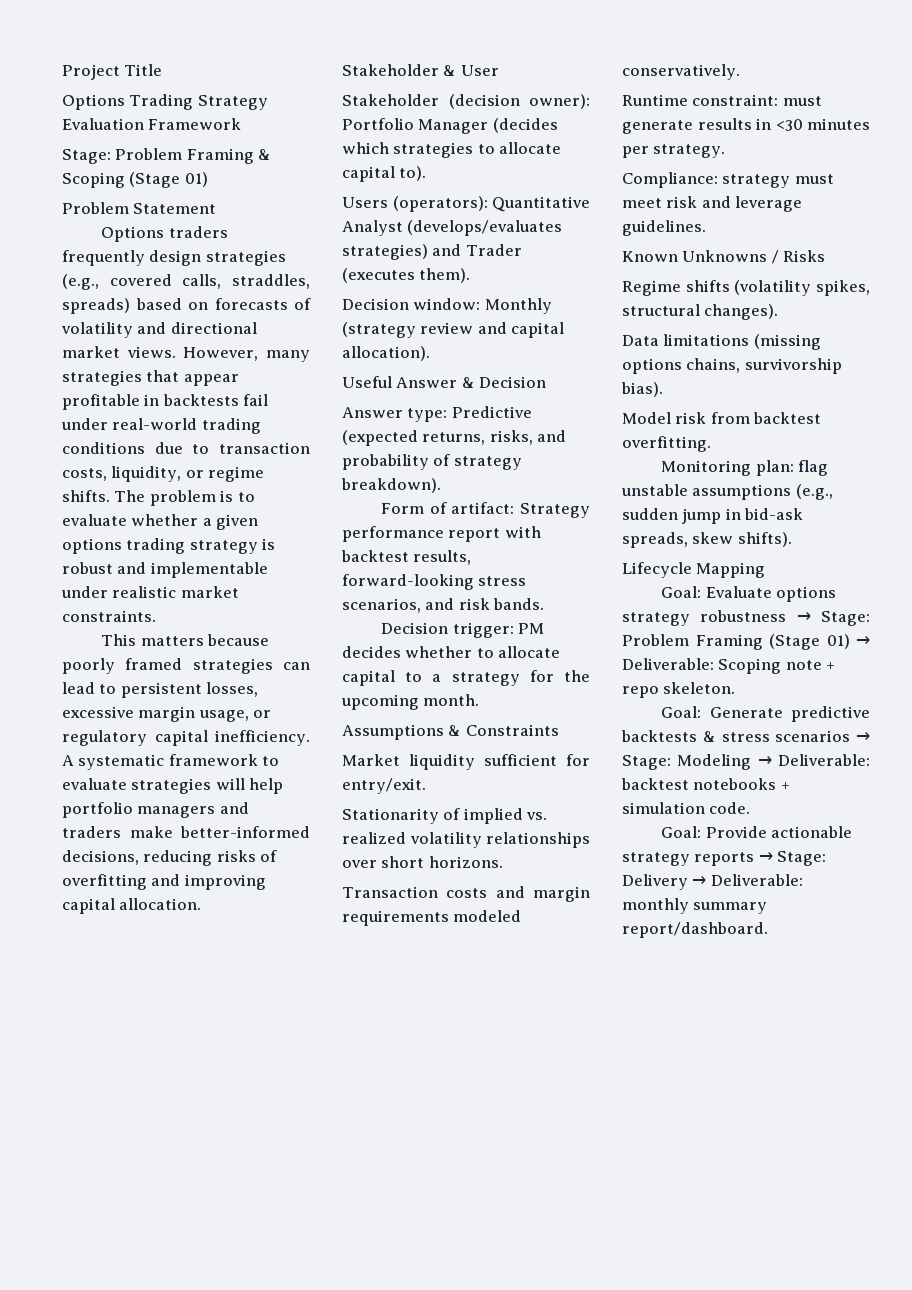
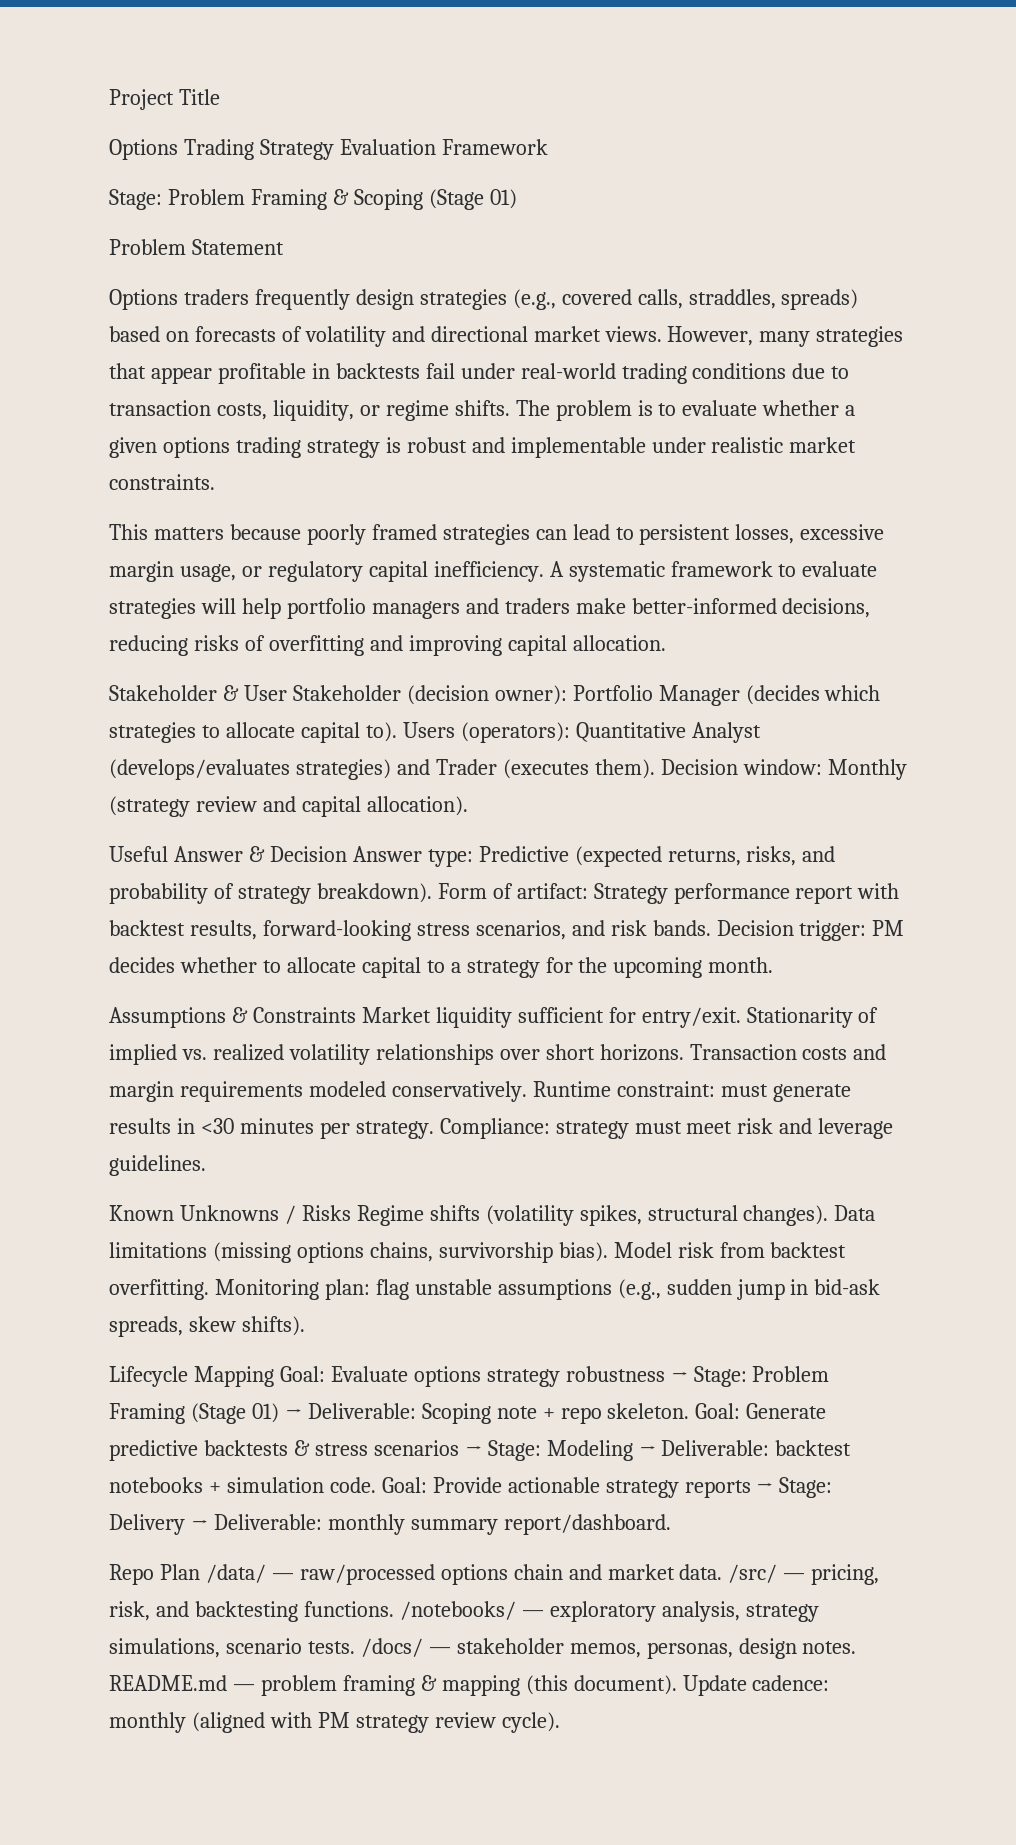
(499, 70) // -> (287, 693) none
(427, 173) // -> (397, 732) none
(471, 275) // -> (655, 769) none
(547, 382) // -> (347, 854) none
(441, 485) // -> (432, 893) none
(545, 604) // -> (711, 928) none
(559, 730) // -> (356, 1015) none
(426, 786) // -> (741, 1017) none
(503, 862) // -> (684, 1052) none
(740, 72) // -> (527, 1091) none
(726, 151) // -> (434, 1130) none
(826, 256) // -> (351, 1213) none
(779, 312) // -> (829, 1215) none
(663, 389) // -> (608, 1252) none
(711, 444) // -> (209, 1289) none
(766, 570) // -> (274, 1376) none
(736, 688) // -> (690, 1411) none
(751, 808) // -> (376, 1485) none
(768, 930) none -> [109,1564,880,1585] [109,1601,819,1622] [109,1638,857,1659] [109,1675,830,1696] [109,1712,560,1733] // Repo Plan /data/ — raw/processed options chain and market data. /src/ — pricing, risk, and backtesting functions. /notebooks/ — exploratory analysis, strategy simulations, scenario tests. /docs/ — stakeholder memos, personas, design notes. README.md — problem framing & mapping (this document). Update cadence: monthly (aligned with PM strategy review cycle).

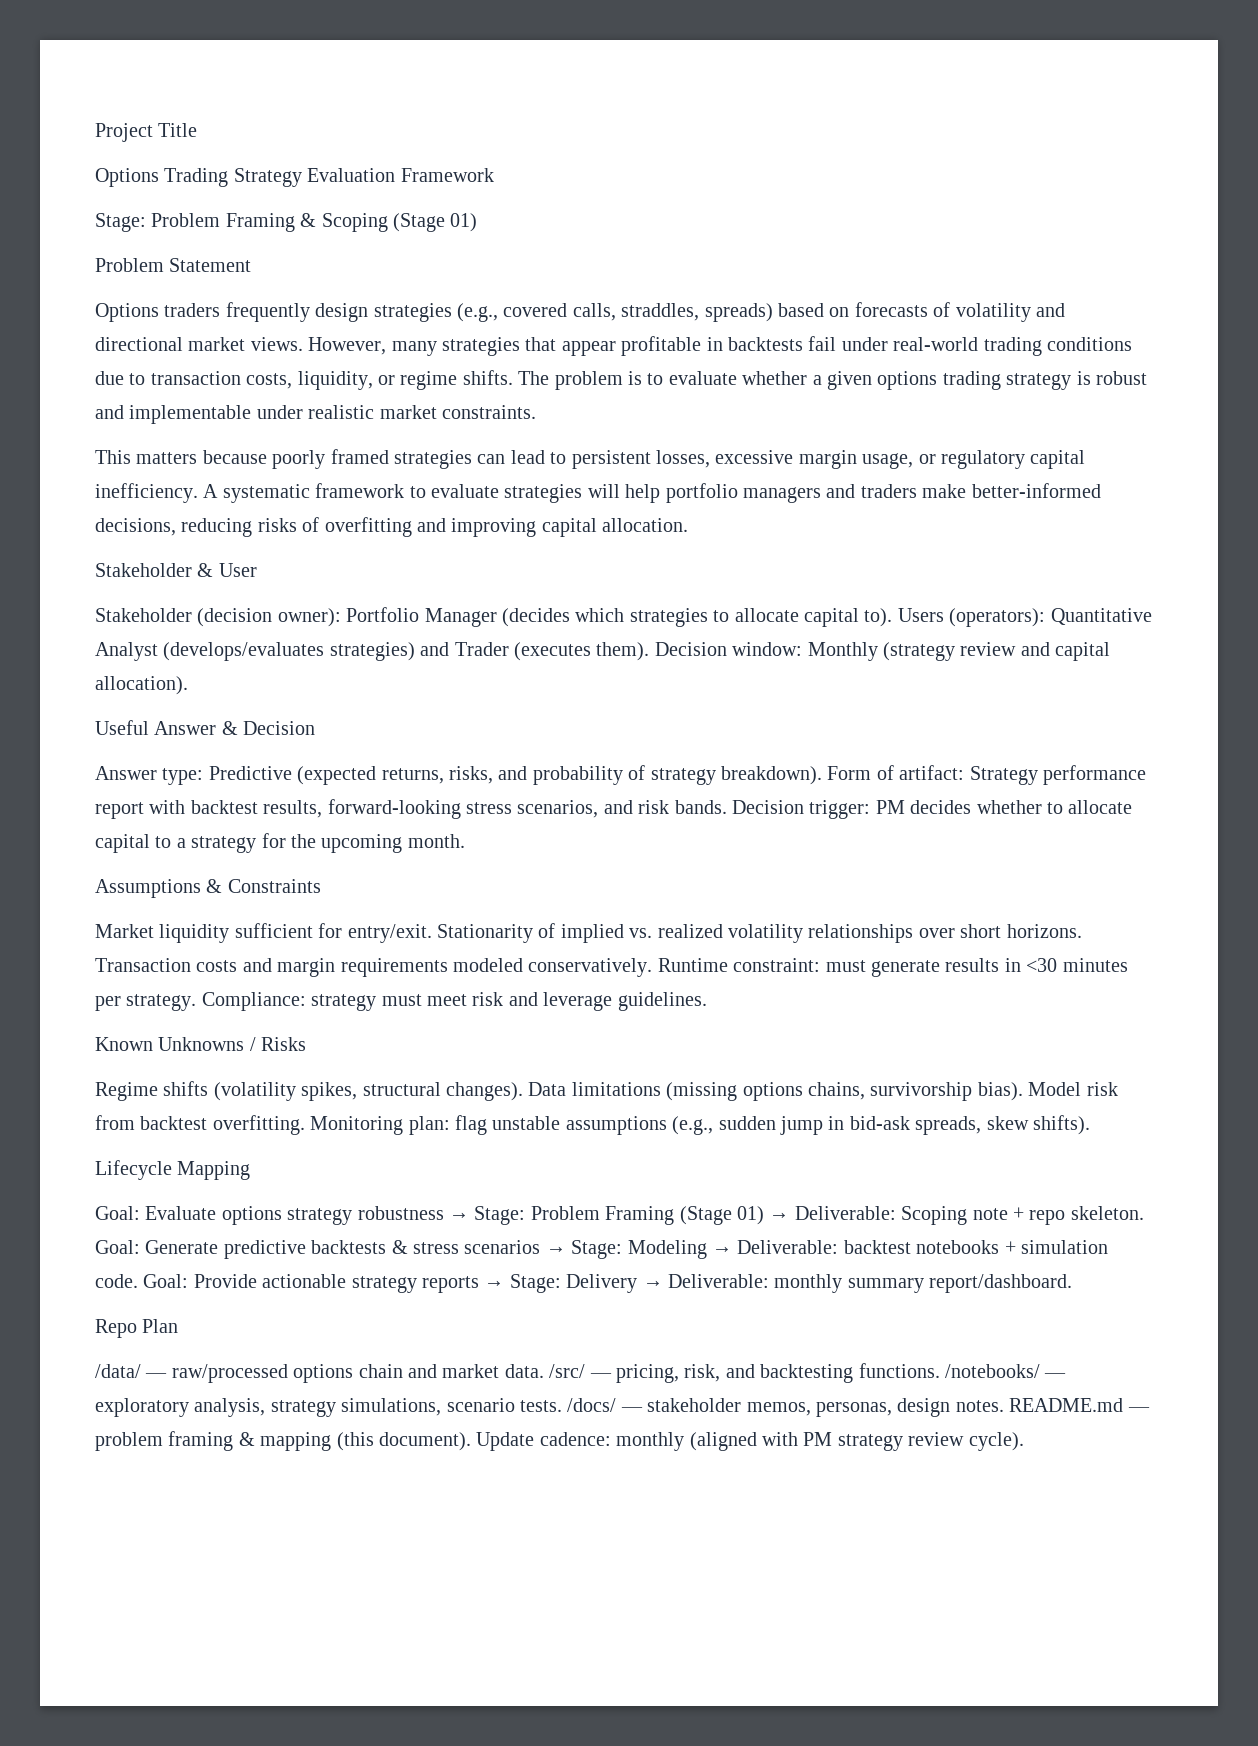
(287, 693) none -> (257, 570) //
(347, 854) none -> (316, 728) //
(356, 1015) none -> (321, 886) //
(351, 1213) none -> (307, 1044) //
(274, 1376) none -> (251, 1170) //
(200, 1572) none -> (179, 1326) //

